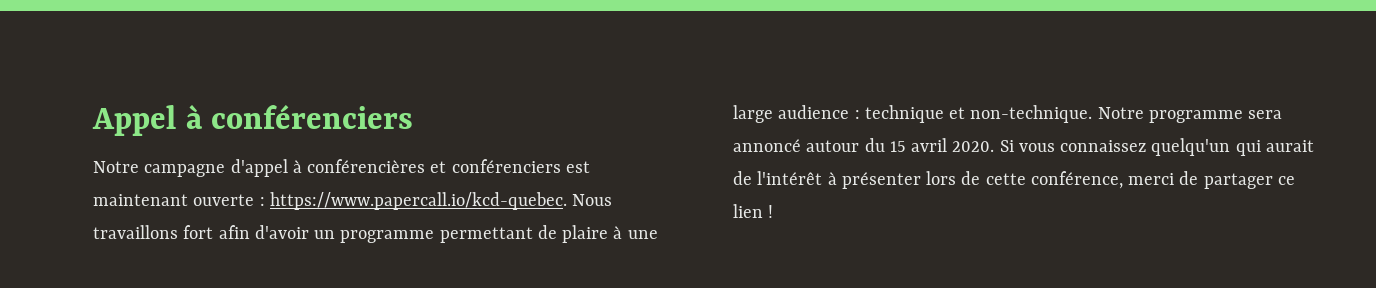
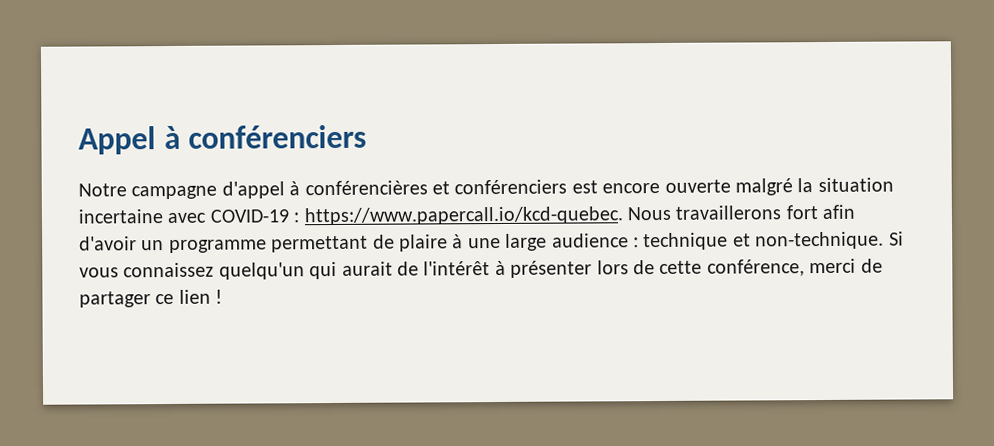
[93,194,255,206] maintenant ouverte -> [602,177,894,196] [78,209,289,224] encore ouverte malgré la situation incertaine avec COVID-19
[93,225,178,239] travaillons -> [675,205,782,220] travaillerons
[1097,107,1283,123] [733,138,995,152] Notre programme sera annoncé autour du 15 avril 2020. -> (885, 240) none

